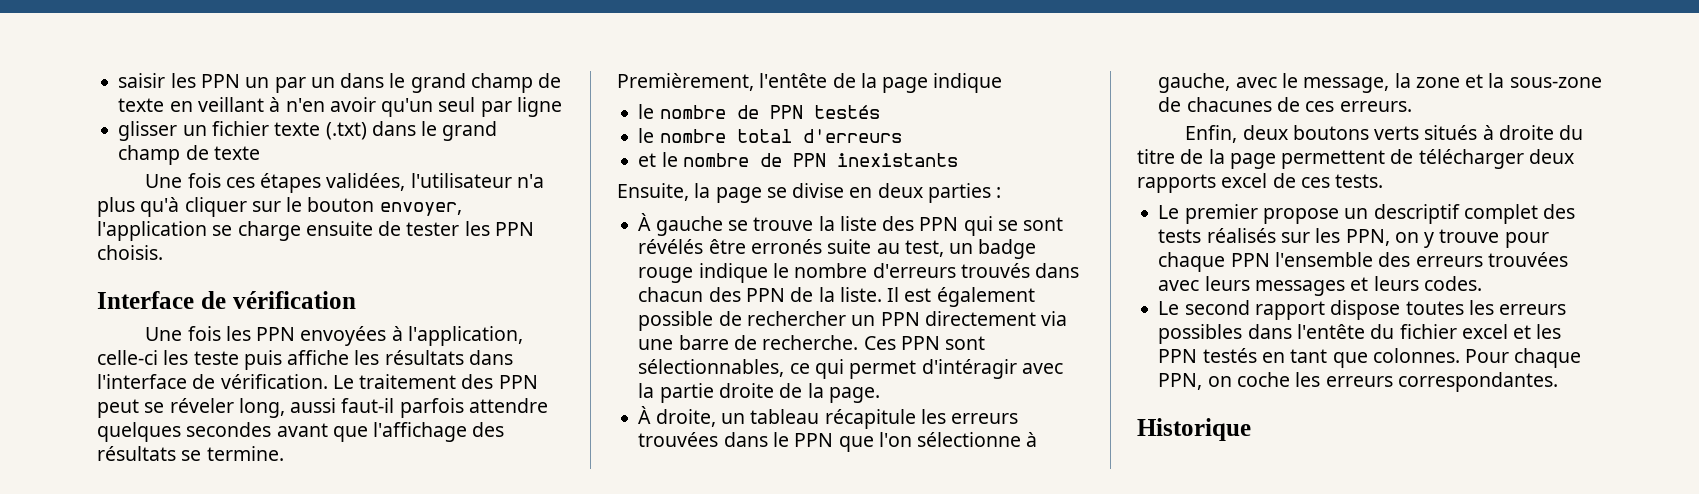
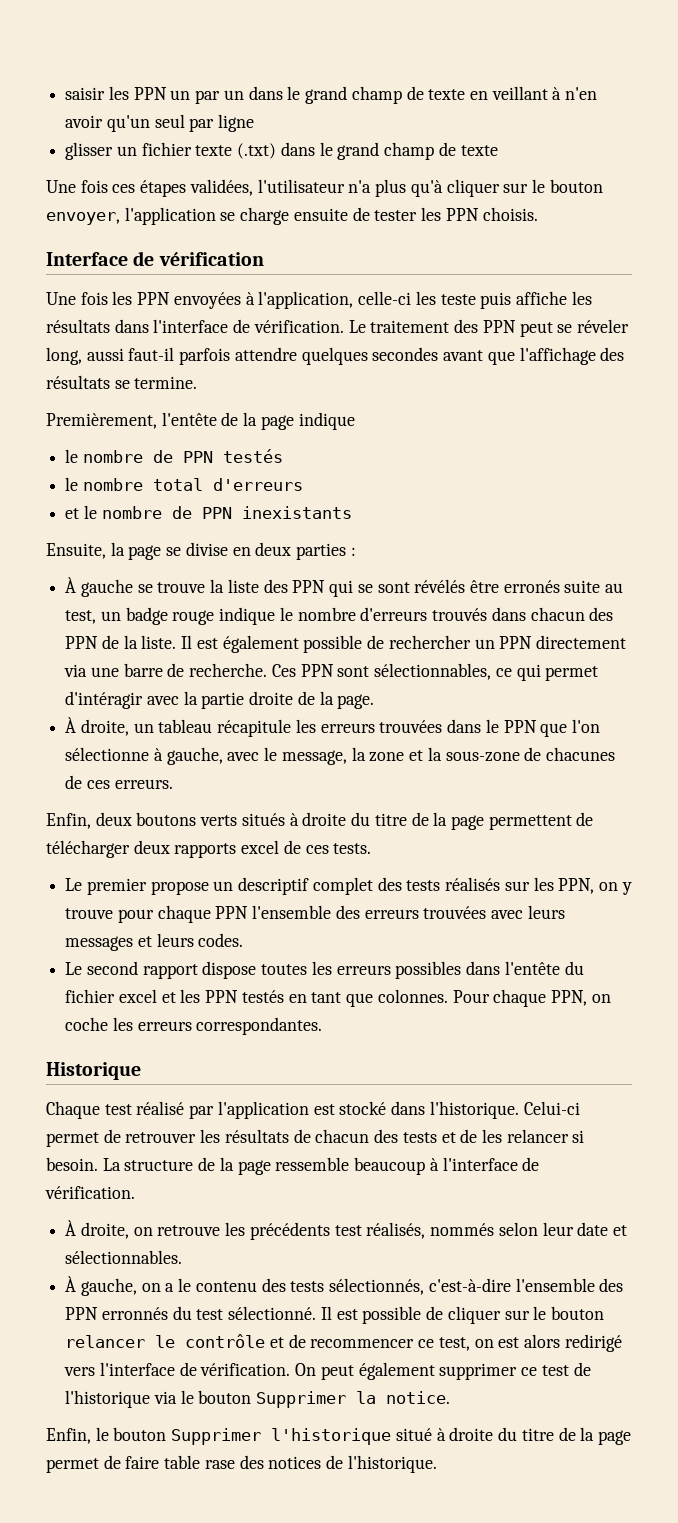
(1251, 429) none -> [46,1101,580,1119] [46,1129,585,1147] [46,1157,540,1175] [45,1186,135,1199] [65,1220,627,1240] [65,1250,183,1264] [65,1276,624,1296] [65,1306,604,1324] [65,1334,622,1352] [64,1362,591,1380] [65,1390,451,1408] [46,1427,631,1445] [46,1455,437,1473] // Chaque test réalisé par l'application est stocké dans l'historique. Celui-ci permet de retrouver les résultats de chacun des tests et de les relancer si besoin. La structure de la page ressemble beaucoup à l'interface de vérification. // À droite, on retrouve les précédents test réalisés, nommés selon leur date et sélectionnables. // À gauche, on a le contenu des tests sélectionnés, c'est-à-dire l'ensemble des PPN erronnés du test sélectionné. Il est possible de cliquer sur le bouton relancer le contrôle et de recommencer ce test, on est alors redirigé vers l'interface de vérification. On peut également supprimer ce test de l'historique via le bouton Supprimer la notice. // Enfin, le bouton Supprimer l'historique situé à droite du titre de la page permet de faire table rase des notices de l'historique.

